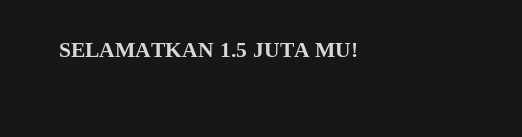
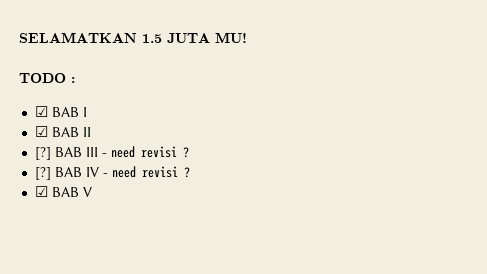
(359, 50) none -> [19,73,75,83] [34,106,87,117] [34,126,91,137] [34,146,189,160] [34,166,190,180] [34,186,92,197] // TODO : // ☑ BAB I // ☑ BAB II // [?] BAB III - need revisi ? // [?] BAB IV - need revisi ? // ☑ BAB V

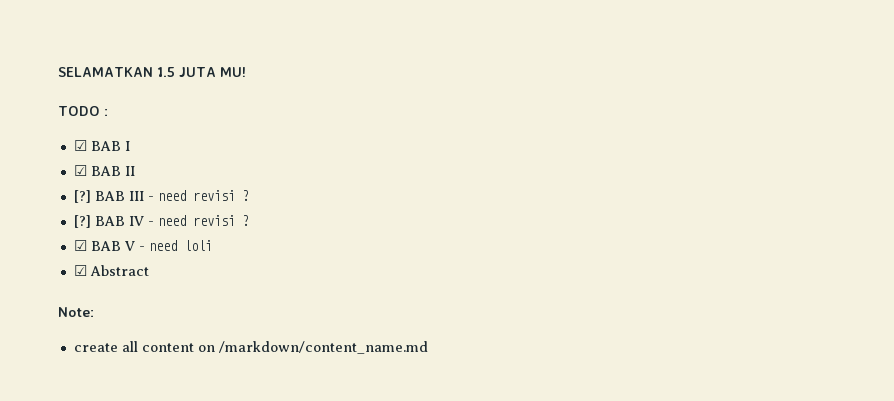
(92, 192) none -> [138,240,212,251] [73,265,149,276] [58,307,94,317] [73,341,428,354] - need loli // ☑ Abstract // Note: // create all content on /markdown/content_name.md

